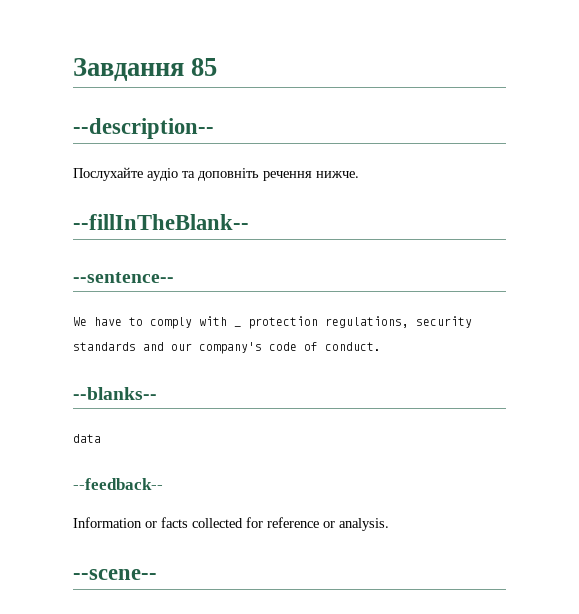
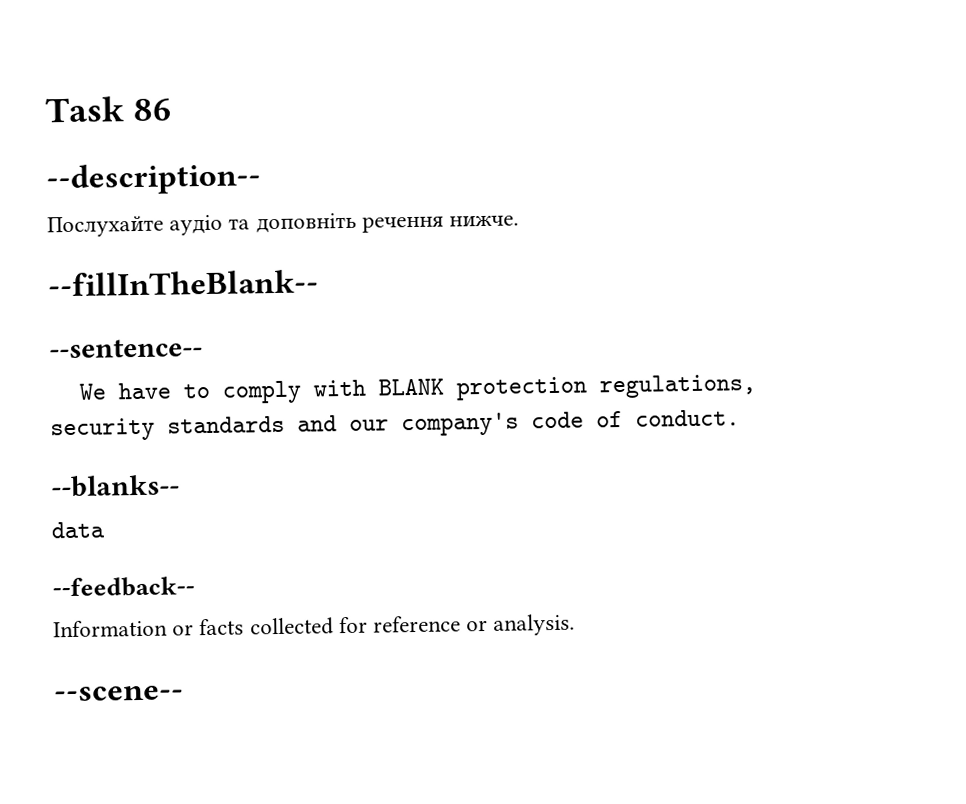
[73,58,218,81] Завдання 85 -> [45,96,172,123] Task 86
[234,326,241,327] _ -> [378,378,445,396] BLANK

